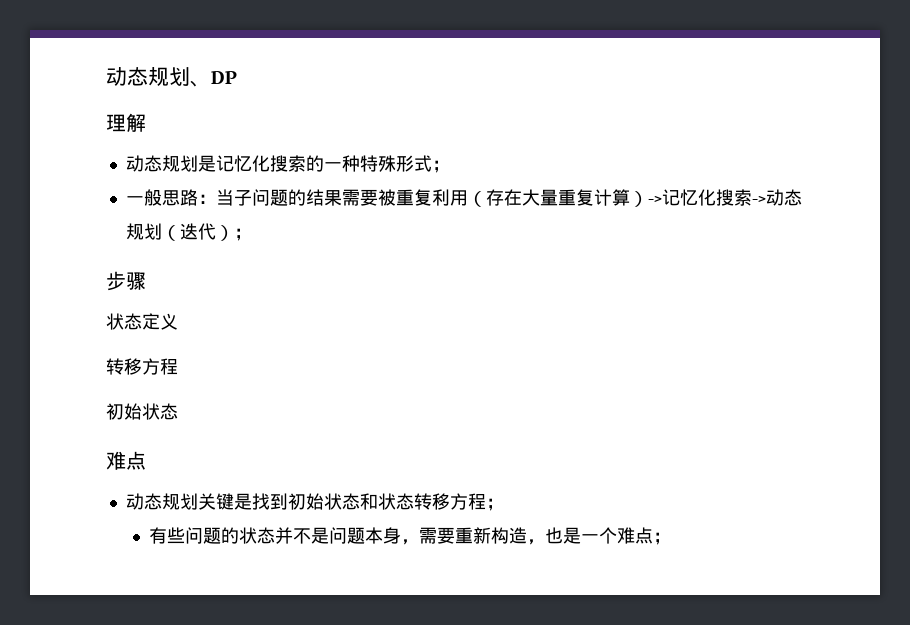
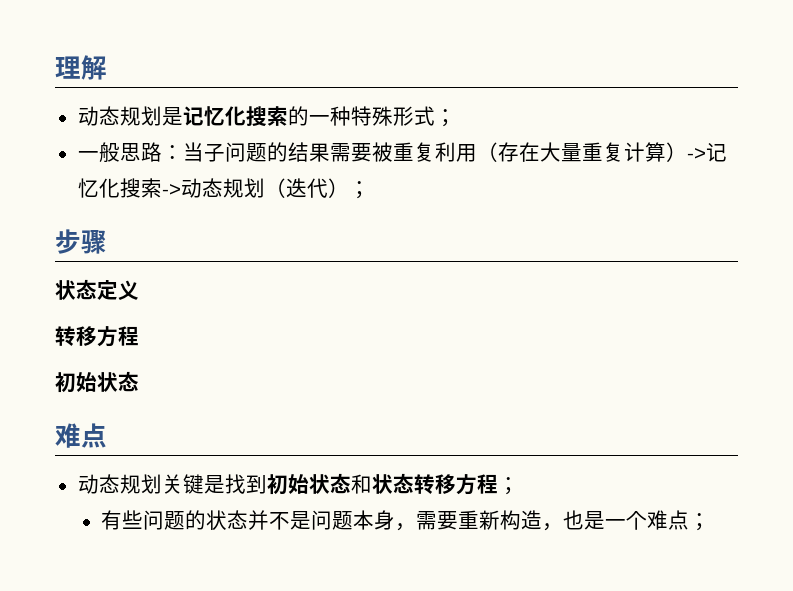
[106,67,237,87] 动态规划、DP // -> (55, 67) none

